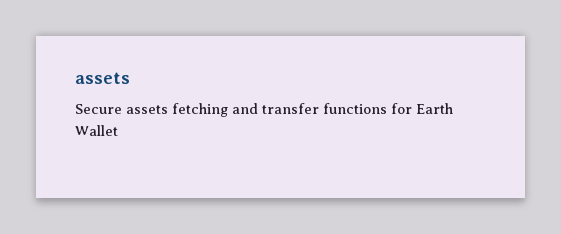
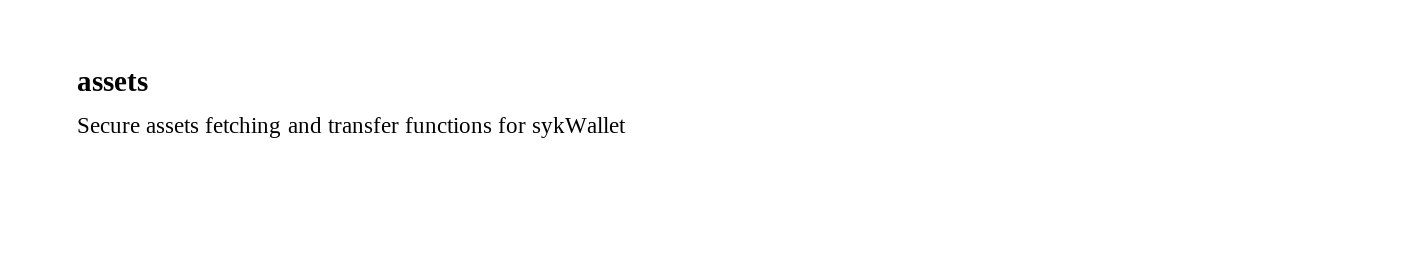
[416,103,453,114] [75,125,118,136] Earth Wallet -> [532,117,627,138] sykWallet

